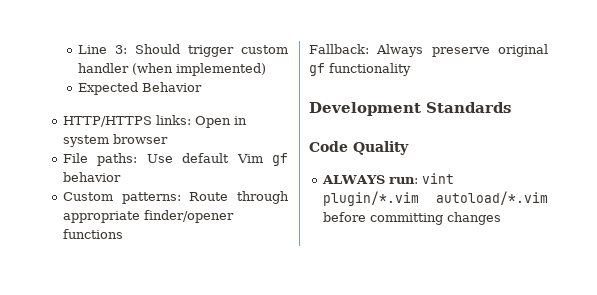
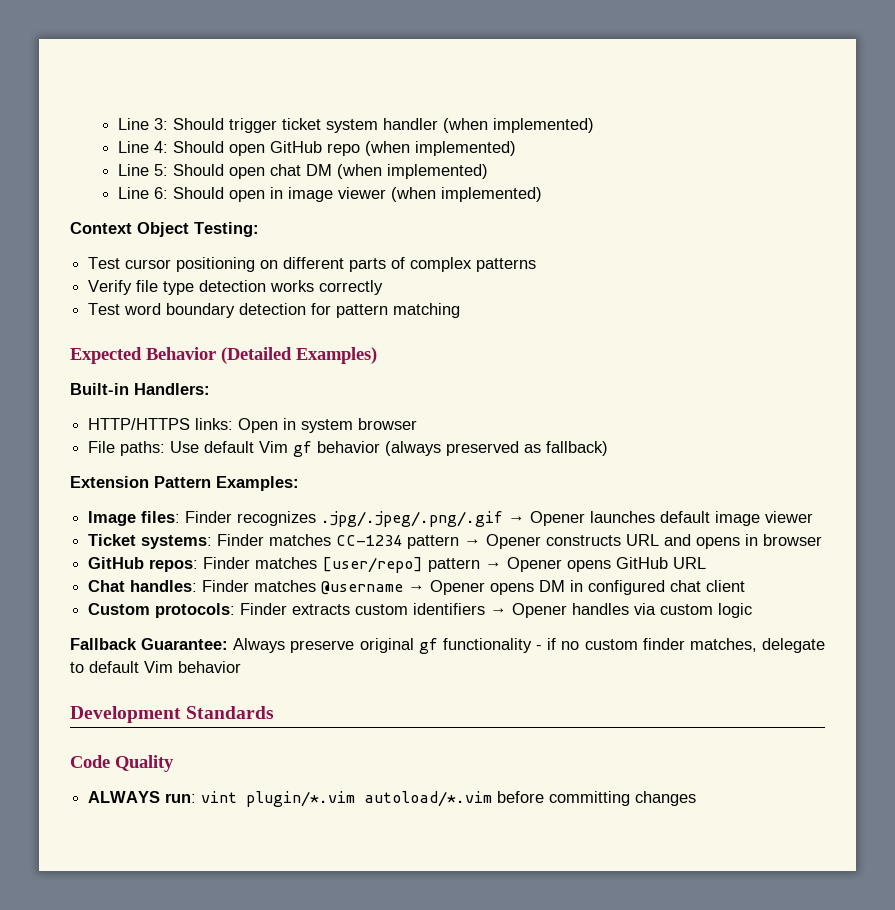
[241,45,288,54] custom -> [281,118,378,133] ticket system
[78,82,203,95] Expected Behavior -> [117,141,516,156] [117,164,488,179] [117,187,542,202] [70,222,259,237] [88,257,537,272] [88,280,384,295] [88,303,461,318] [70,347,377,364] [70,383,210,395] Line 4: Should open GitHub repo (when implemented) // Line 5: Should open chat DM (when implemented) // Line 6: Should open in image viewer (when implemented) // Context Object Testing: // Test cursor positioning on different parts of complex patterns // Verify file type detection works correctly // Test word boundary detection for pattern matching // Expected Behavior (Detailed Examples) // Built-in Handlers:
[62,191,289,204] [62,210,234,223] [62,229,123,239] [309,44,369,54] // Custom patterns: Route through appropriate finder/opener functions // Fallback: -> [385,441,609,456] [70,476,299,491] [88,511,814,527] [88,534,823,549] [88,557,707,573] [88,580,746,595] [88,603,753,618] [70,638,229,650] (always preserved as fallback) // Extension Pattern Examples: // Image files: Finder recognizes .jpg/.jpeg/.png/.gif → Opener launches default image viewer // Ticket systems: Finder matches CC-1234 pattern → Opener constructs URL and opens in browser // GitHub repos: Finder matches [user/repo] pattern → Opener opens GitHub URL // Chat handles: Finder matches @username → Opener opens DM in configured chat client // Custom protocols: Finder extracts custom identifiers → Opener handles via custom logic // Fallback Guarantee:
(411, 69) none -> [536,638,825,653] [70,661,241,673] - if no custom finder matches, delegate to default Vim behavior

